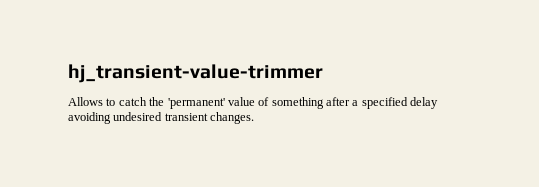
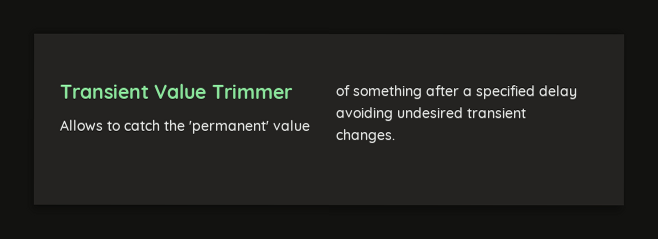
[68,64,323,83] hj_transient-value-trimmer -> [60,83,294,99] Transient Value Trimmer

